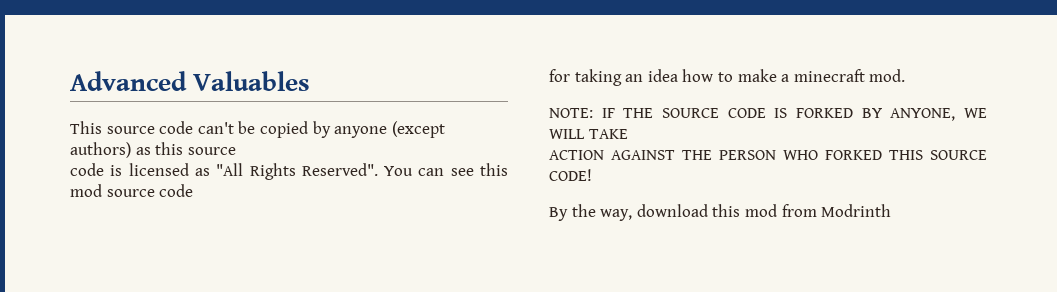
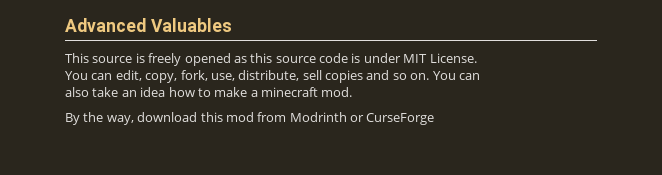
[159,121,445,138] [70,142,131,158] code can't be copied by anyone (except authors) -> [135,53,231,66] is freely opened
(236, 151) // -> (316, 59) none
[128,163,508,180] [70,184,194,197] [549,69,622,86] licensed as "All Rights Reserved". You can see this mod source code // for taking -> [363,53,477,63] [65,70,480,83] [65,87,119,97] under MIT License. // You can edit, copy, fork, use, distribute, sell copies and so on. You can // also take
[549,108,987,121] [549,129,628,139] [549,150,987,160] [549,169,592,181] // NOTE: IF THE SOURCE CODE IS FORKED BY ANYONE, WE WILL TAKE // ACTION AGAINST THE PERSON WHO FORKED THIS SOURCE CODE! -> (353, 92) none
(892, 210) none -> [350,113,435,125] or CurseForge

